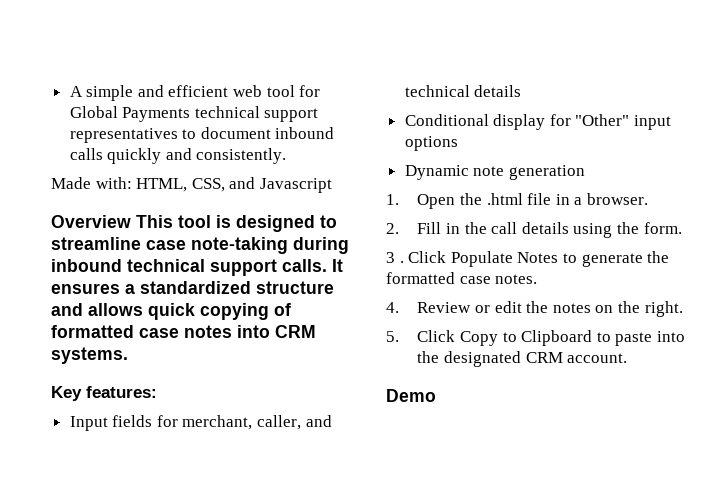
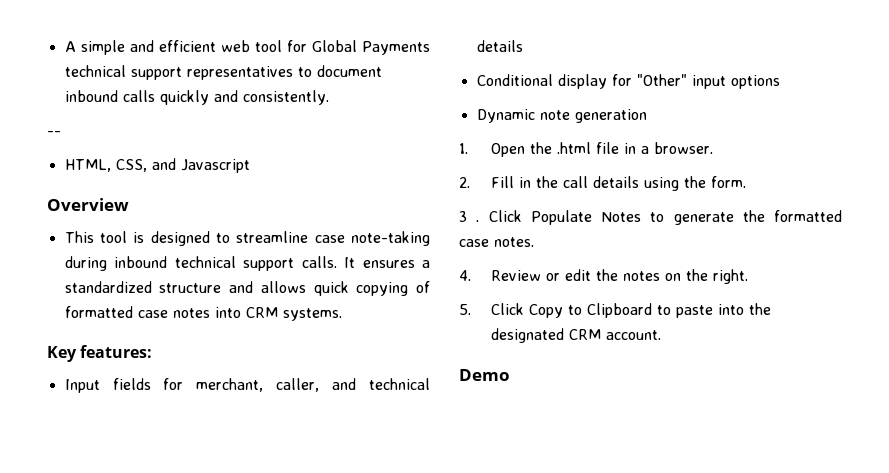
[51,177,132,189] Made with: -> [47,131,61,136] -- //
(131, 221) none -> (129, 204) //

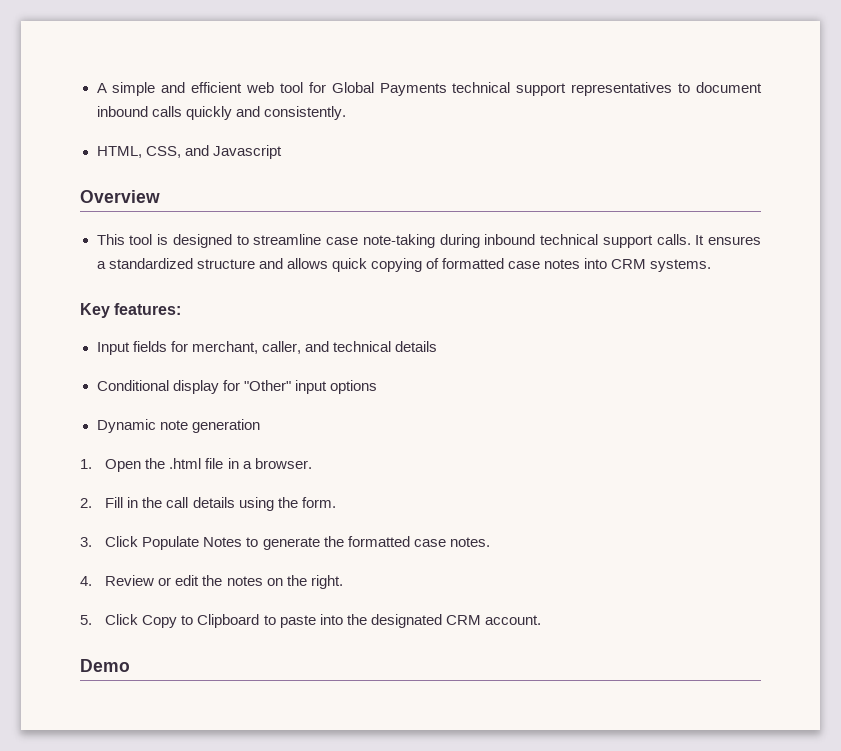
[47,131,61,136] // -- -> (346, 113) none
[459,211,480,222] 3 . -> [80,537,92,547] 3.

